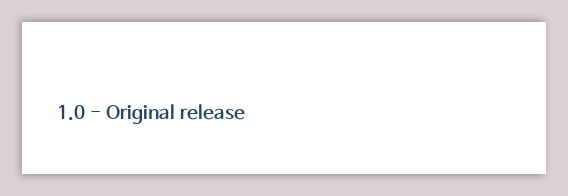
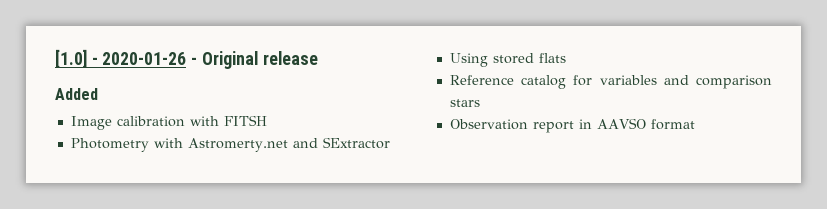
[57,105,85,121] 1.0 -> [55,49,187,68] [1.0] - 2020-01-26
(245, 112) none -> [55,88,98,100] [70,115,267,130] [70,137,390,152] [449,53,566,67] [449,75,772,89] [449,99,480,107] [449,118,695,133] // Added // Image calibration with FITSH // Photometry with Astromerty.net and SExtractor // Using stored flats // Reference catalog for variables and comparison stars // Observation report in AAVSO format

